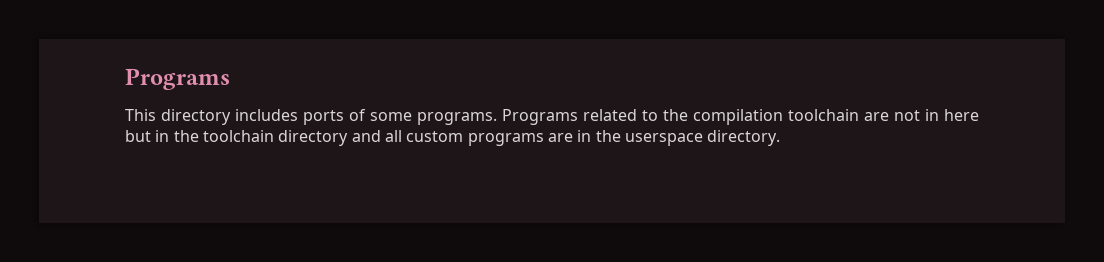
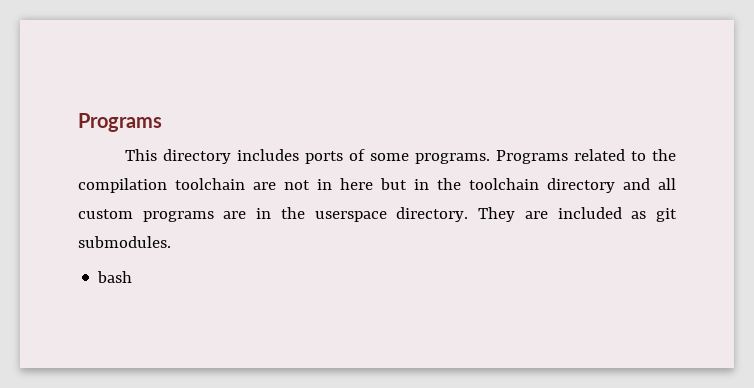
(781, 138) none -> [478,207,678,222] [78,236,171,248] [97,271,133,283] They are included as git submodules. // bash

